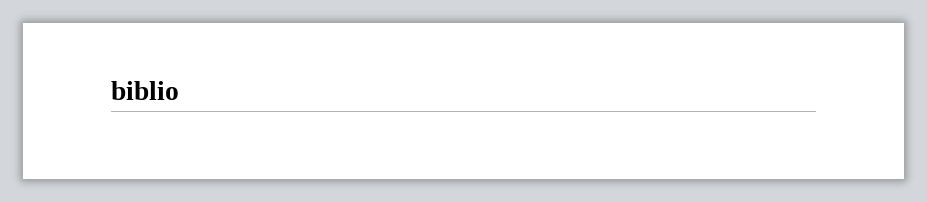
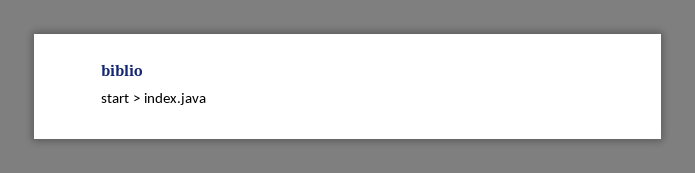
(179, 90) none -> [101,93,206,105] // start > index.java

